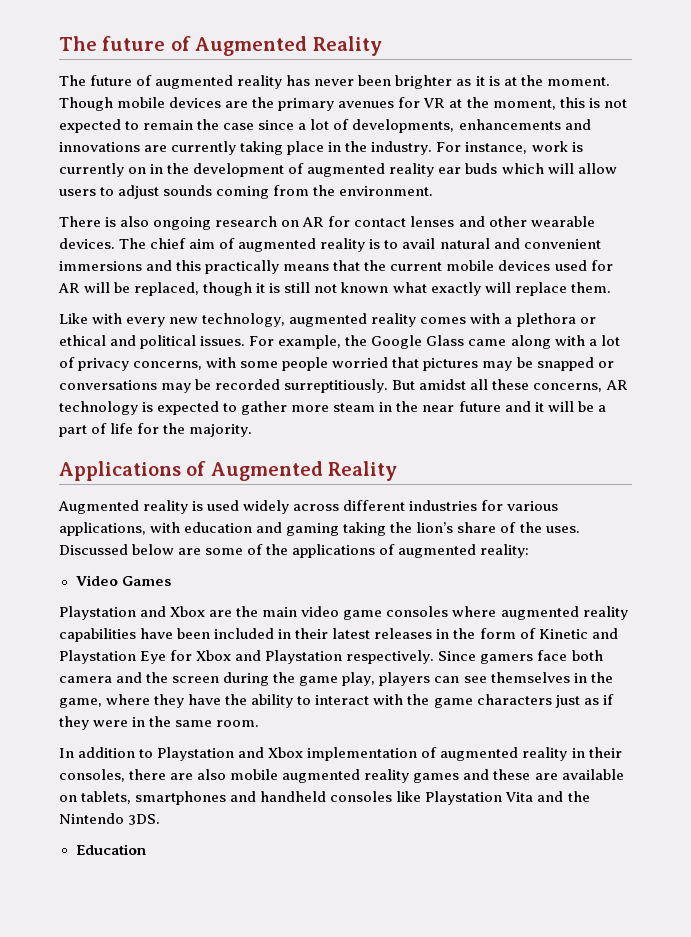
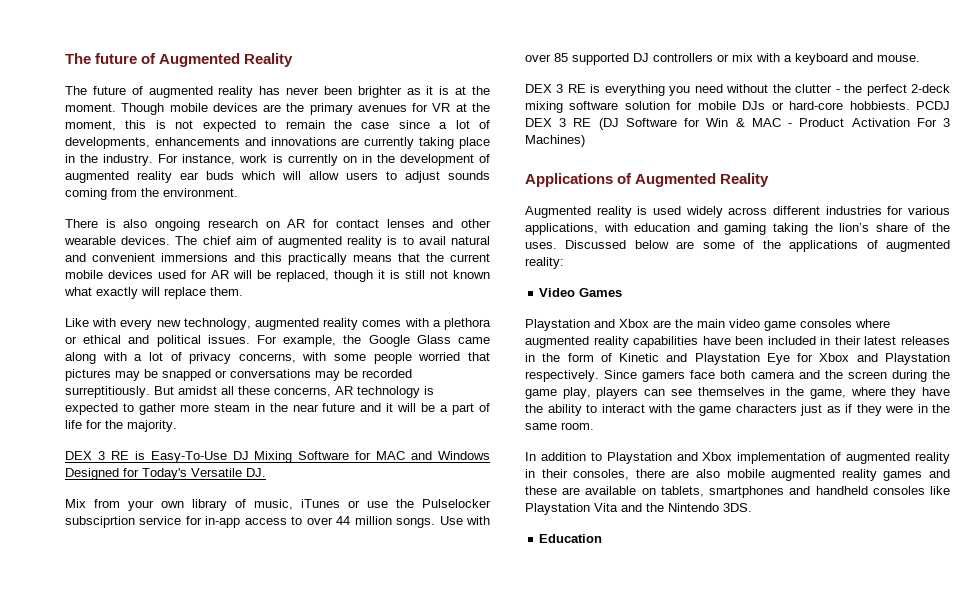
(253, 430) none -> [65,451,491,463] [65,468,266,480] [65,499,491,511] [65,516,490,528] [525,53,920,65] [525,84,950,96] [525,101,951,113] [525,118,950,130] [525,135,585,147] // DEX 3 RE is Easy-To-Use DJ Mixing Software for MAC and Windows Designed for Today's Versatile DJ. // Mix from your own library of music, iTunes or use the Pulselocker subsciprtion service for in-app access to over 44 million songs. Use with over 85 supported DJ controllers or mix with a keyboard and mouse. // DEX 3 RE is everything you need without the clutter - the perfect 2-deck mixing software solution for mobile DJs or hard-core hobbiests. PCDJ DEX 3 RE (DJ Software for Win & MAC - Product Activation For 3 Machines)

